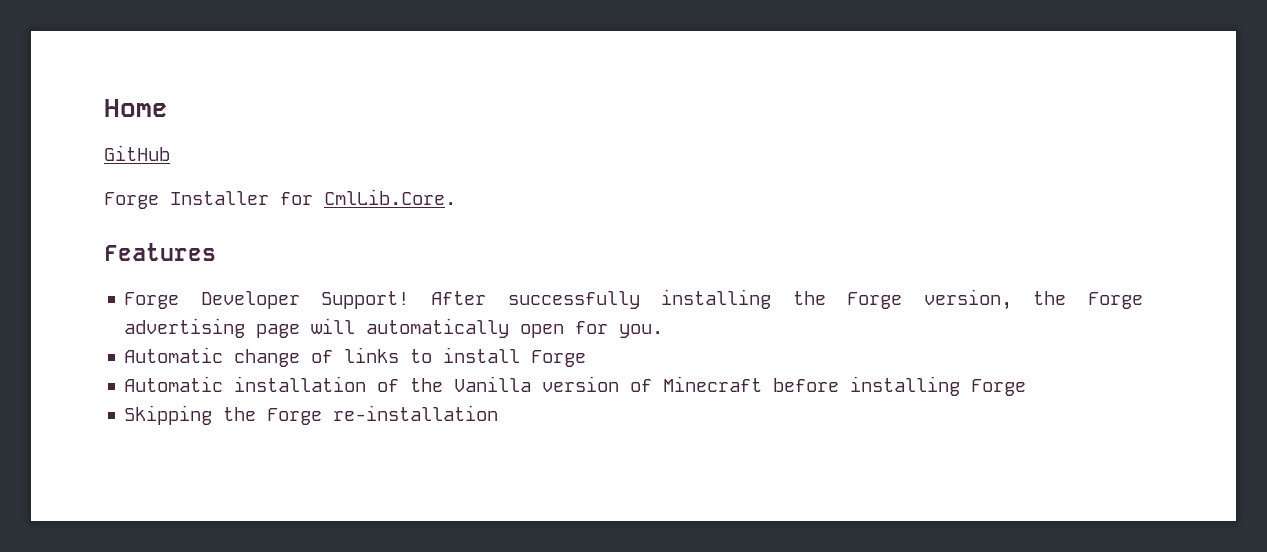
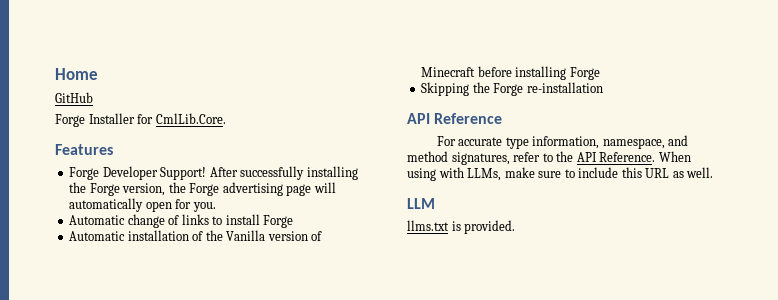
(499, 413) none -> [407,113,503,124] [436,135,689,149] [407,151,691,165] [407,167,714,181] [407,198,435,209] [407,220,516,234] // API Reference // For accurate type information, namespace, and method signatures, refer to the API Reference. When using with LLMs, make sure to include this URL as well. // LLM // llms.txt is provided.

